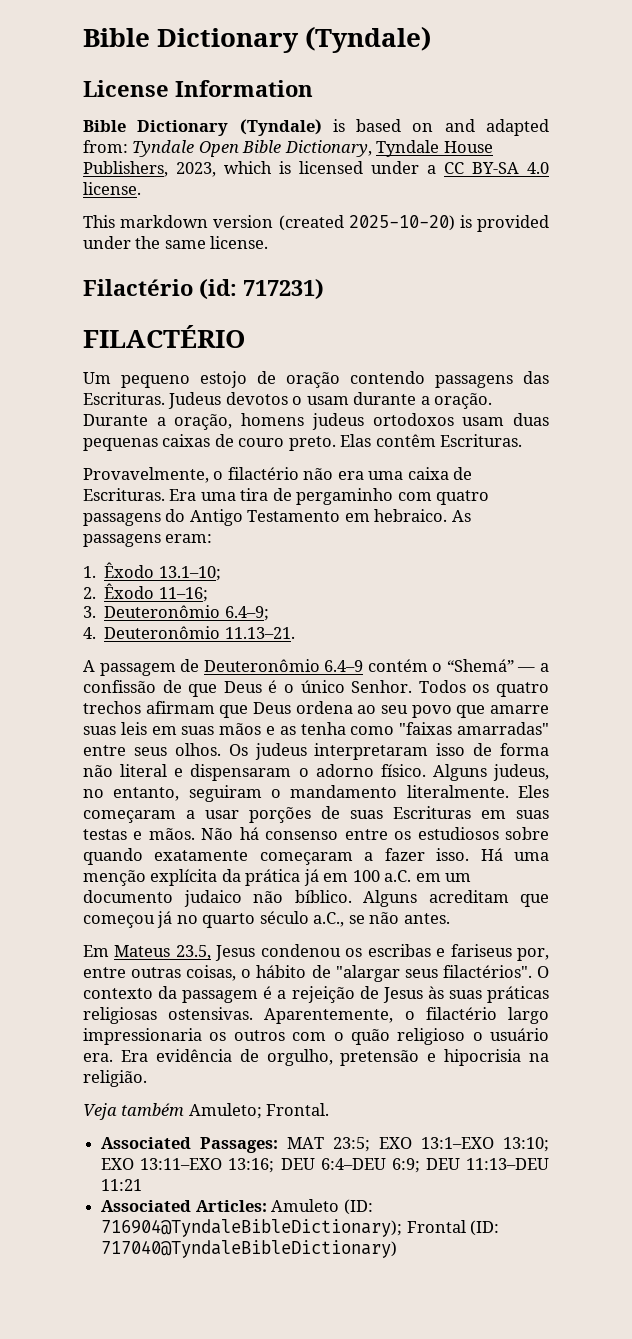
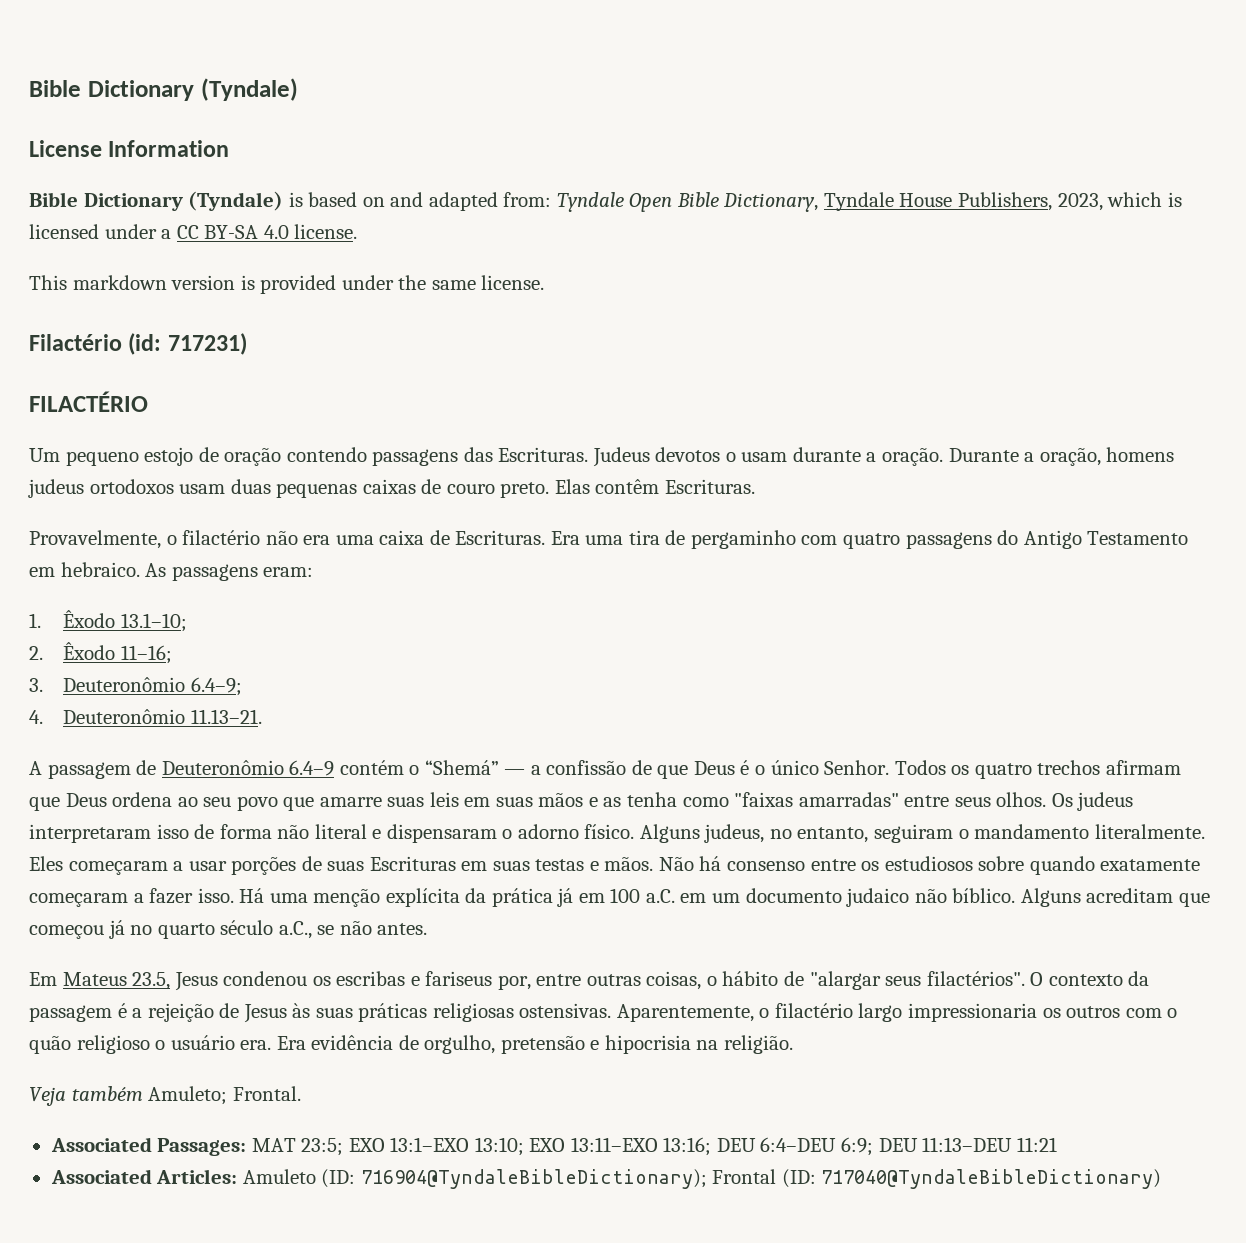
[278,215,455,231] (created 2025-10-20) -> (236, 282) none

